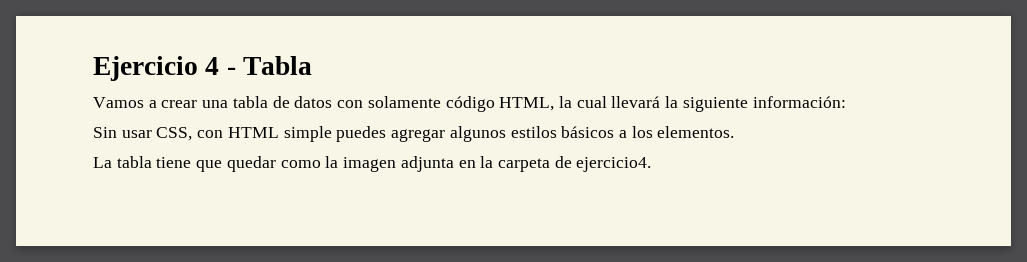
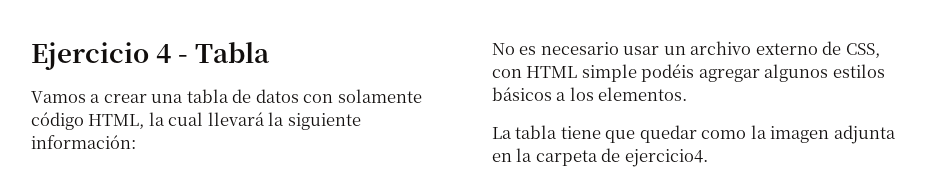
[93,127,152,138] Sin usar -> [492,41,842,55] No es necesario usar un archivo externo de
[336,126,387,142] puedes -> [641,64,695,82] podéis

